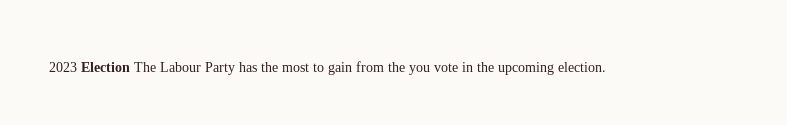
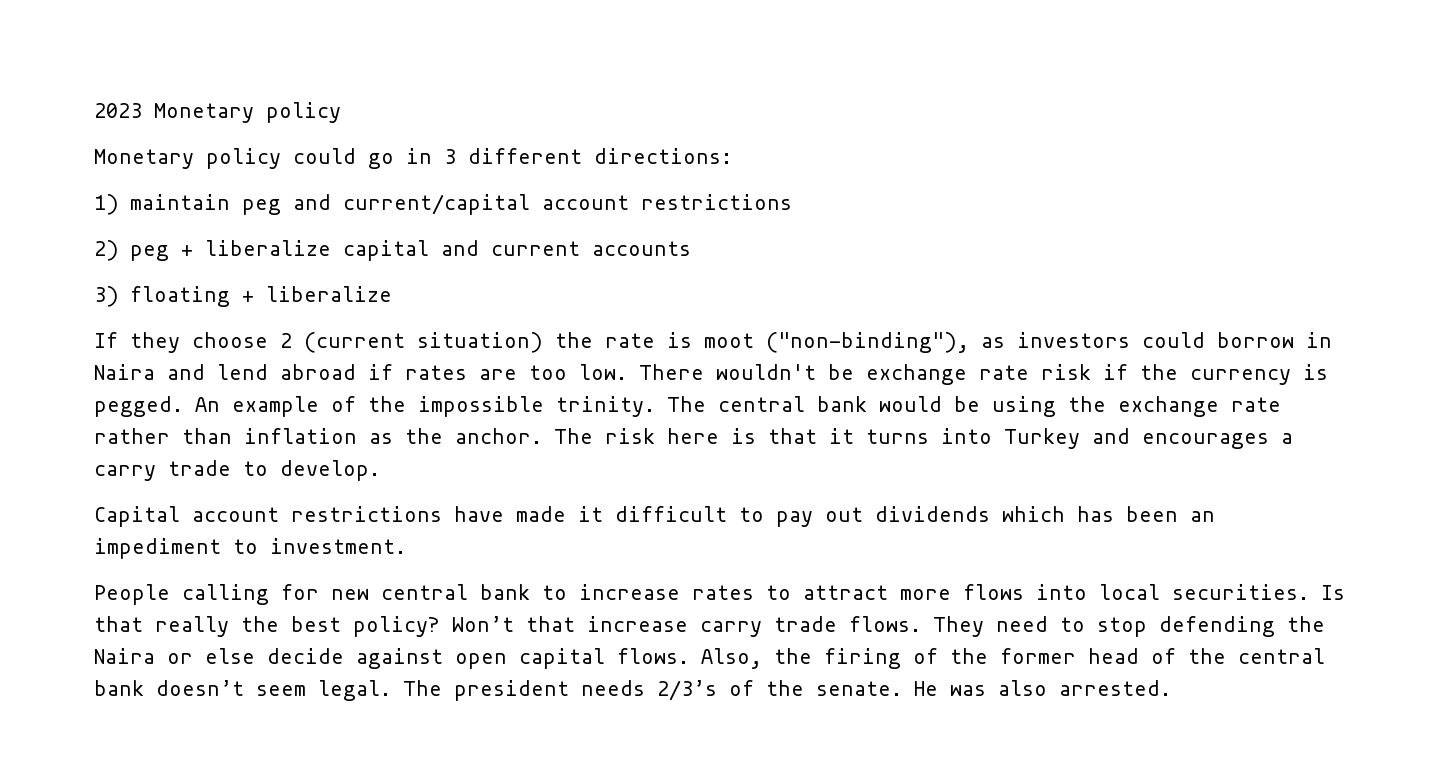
[81,61,607,75] Election The Labour Party has the most to gain from the you vote in the upcoming election. -> [154,102,341,123] [94,148,732,169] [94,194,792,215] [94,240,691,261] [94,286,392,307] [94,332,1332,353] [94,364,1328,385] [94,396,1281,417] [94,428,1293,449] [94,460,380,481] [94,506,1215,527] [94,538,406,559] [94,584,1345,605] [94,616,1325,637] [94,648,1325,669] [94,680,1171,701] Monetary policy // Monetary policy could go in 3 different directions: // 1) maintain peg and current/capital account restrictions // 2) peg + liberalize capital and current accounts // 3) floating + liberalize // If they choose 2 (current situation) the rate is moot ("non-binding"), as investors could borrow in Naira and lend abroad if rates are too low. There wouldn't be exchange rate risk if the currency is pegged. An example of the impossible trinity. The central bank would be using the exchange rate rather than inflation as the anchor. The risk here is that it turns into Turkey and encourages a carry trade to develop. // Capital account restrictions have made it difficult to pay out dividends which has been an impediment to investment. // People calling for new central bank to increase rates to attract more flows into local securities. Is that really the best policy? Won’t that increase carry trade flows. They need to stop defending the Naira or else decide against open capital flows. Also, the firing of the former head of the central bank doesn’t seem legal. The president needs 2/3’s of the senate. He was also arrested.

